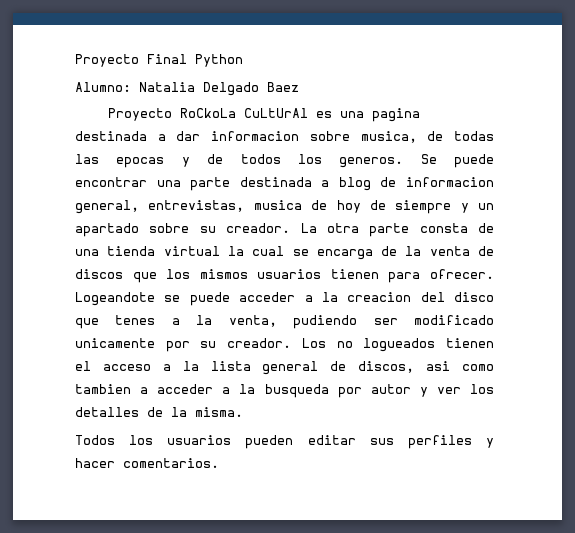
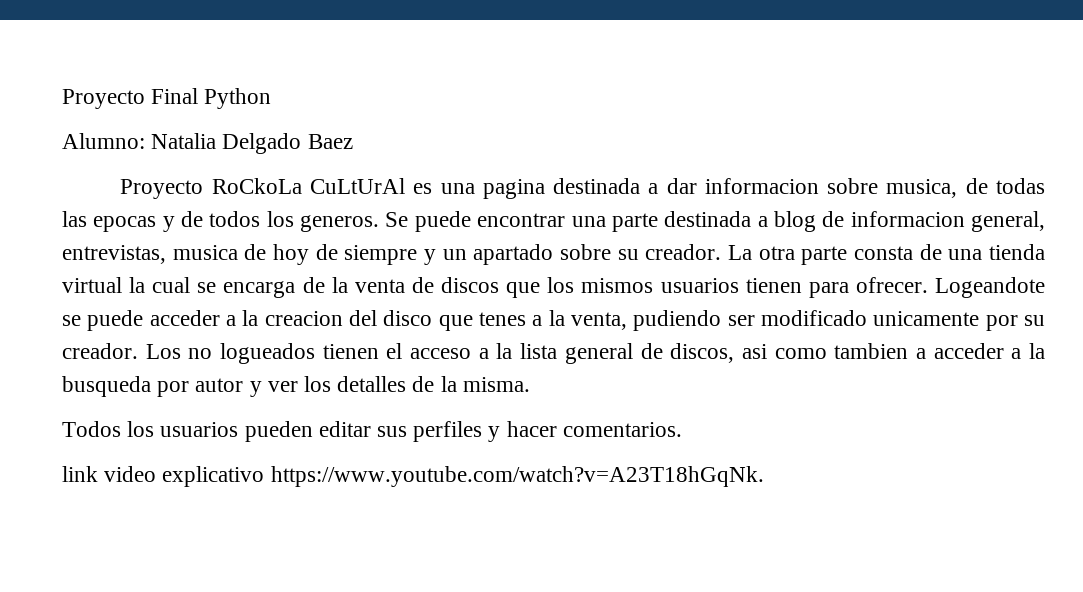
(219, 463) none -> [62,466,764,487] // link video explicativo https://www.youtube.com/watch?v=A23T18hGqNk.

